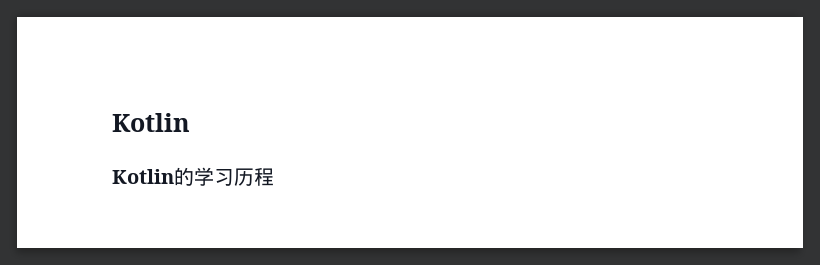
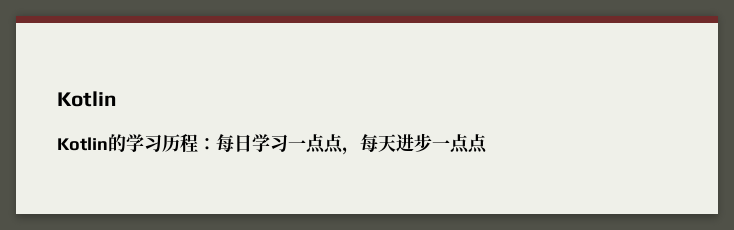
(274, 176) none -> [198,133,488,155] ：每日学习一点点，每天进步一点点

